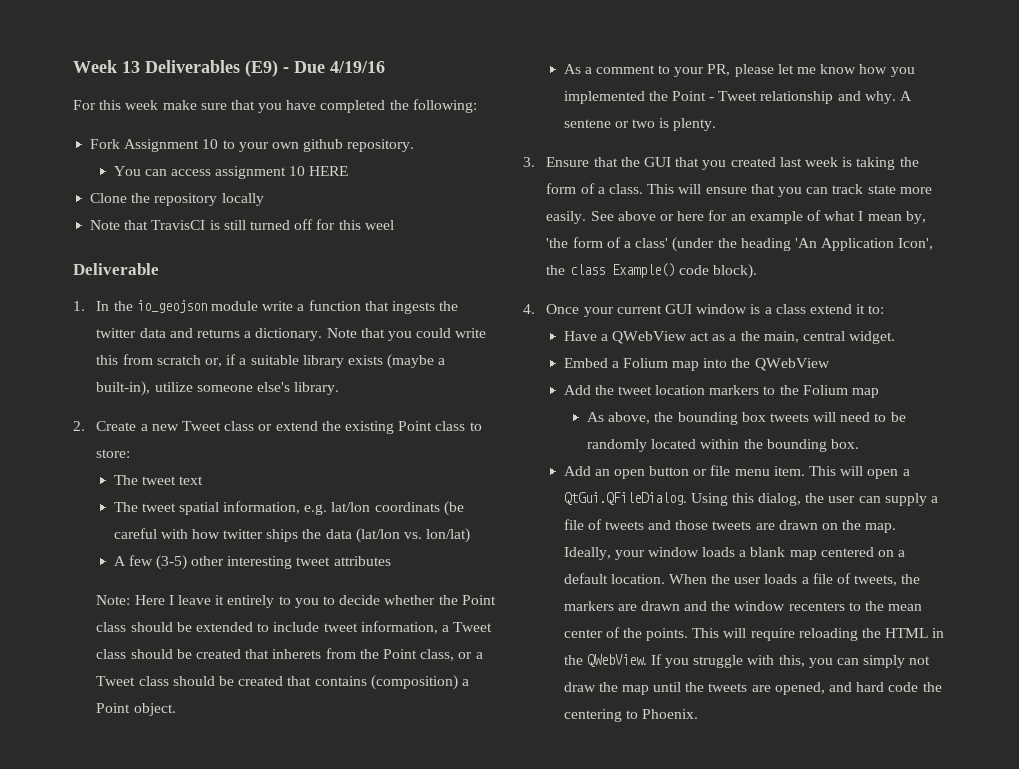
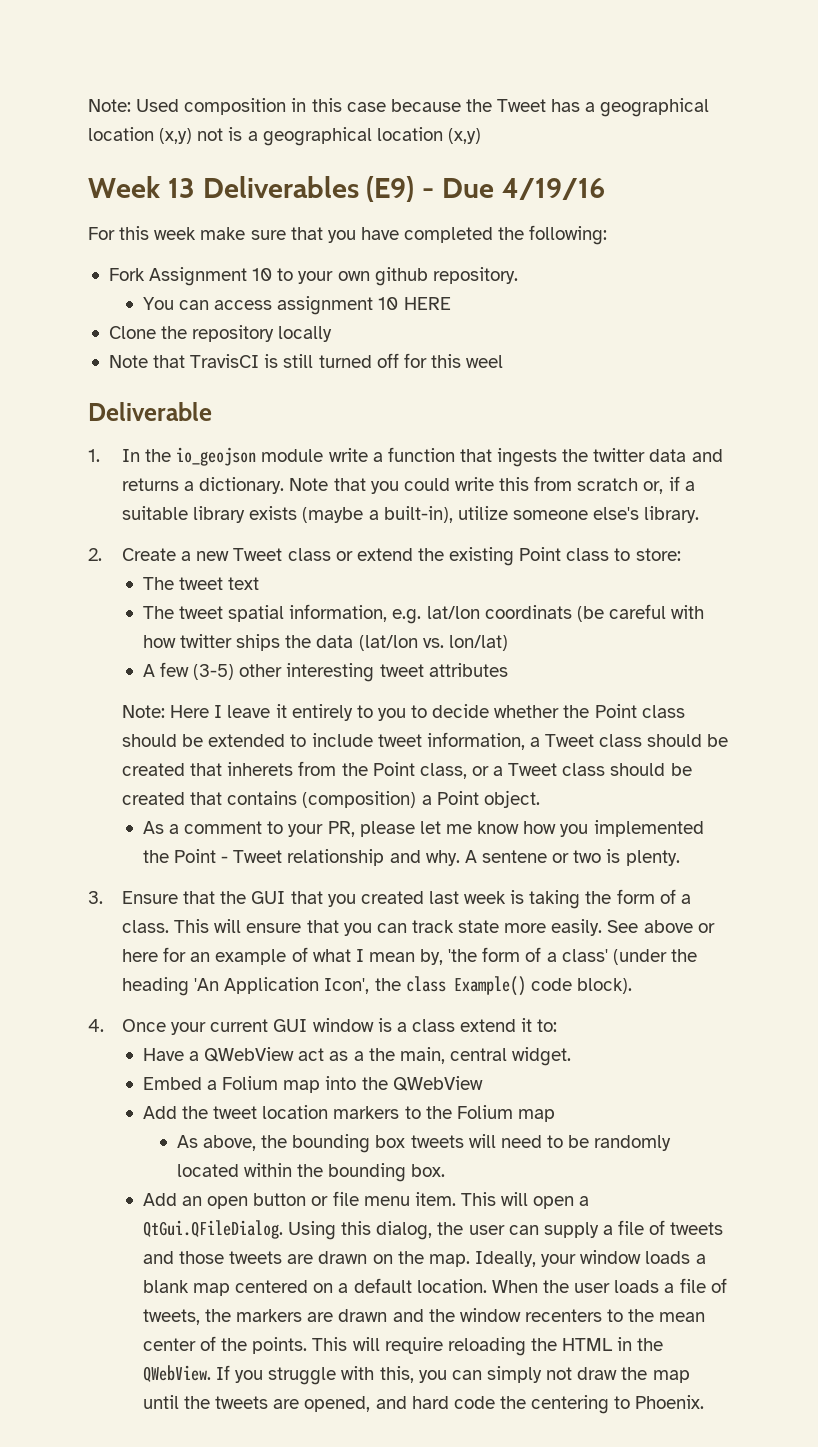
(73, 66) none -> [88,98,710,117] [88,127,481,146] Note: Used composition in this case because the Tweet has a geographical location (x,y) not is a geographical location (x,y) //

